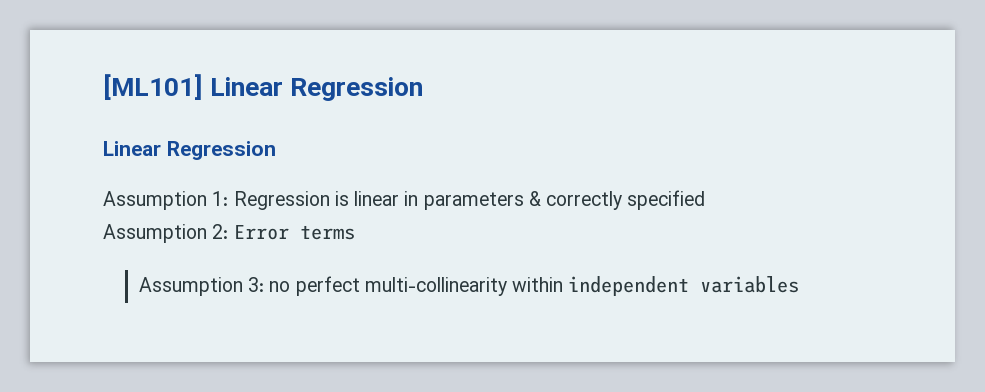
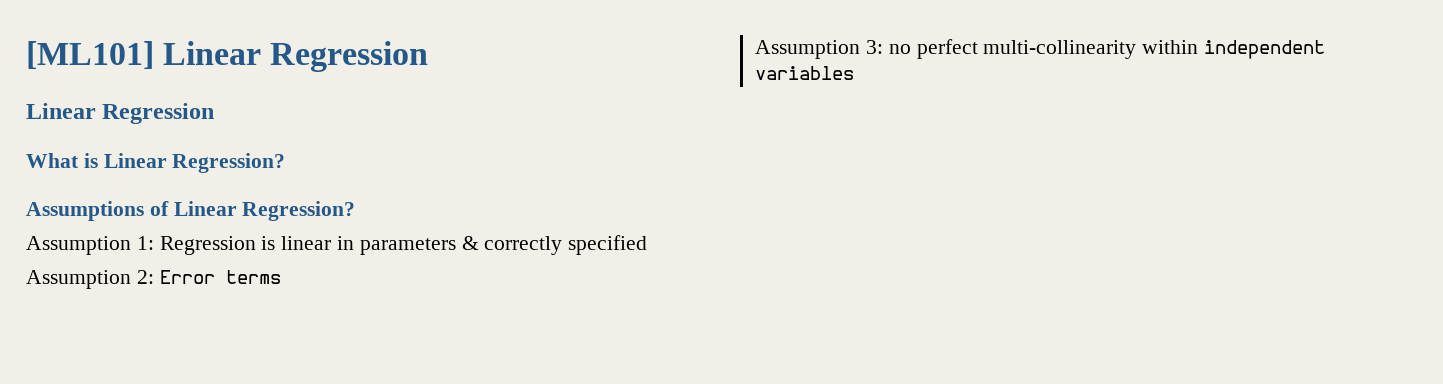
(276, 150) none -> [26,153,286,173] [26,201,356,221] // What is Linear Regression? // Assumptions of Linear Regression?

